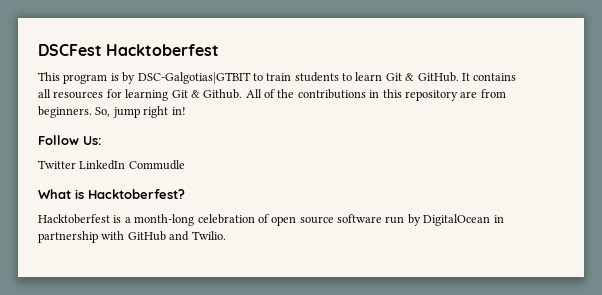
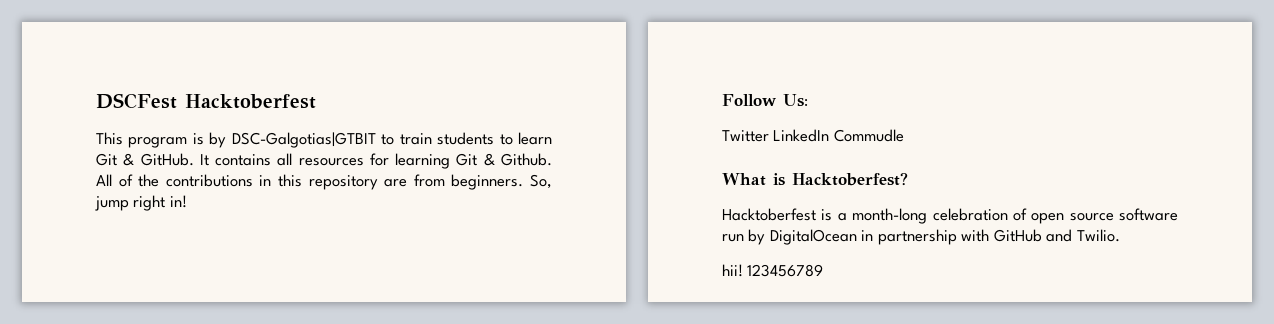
(226, 235) none -> [722,264,824,277] // hii! 123456789

